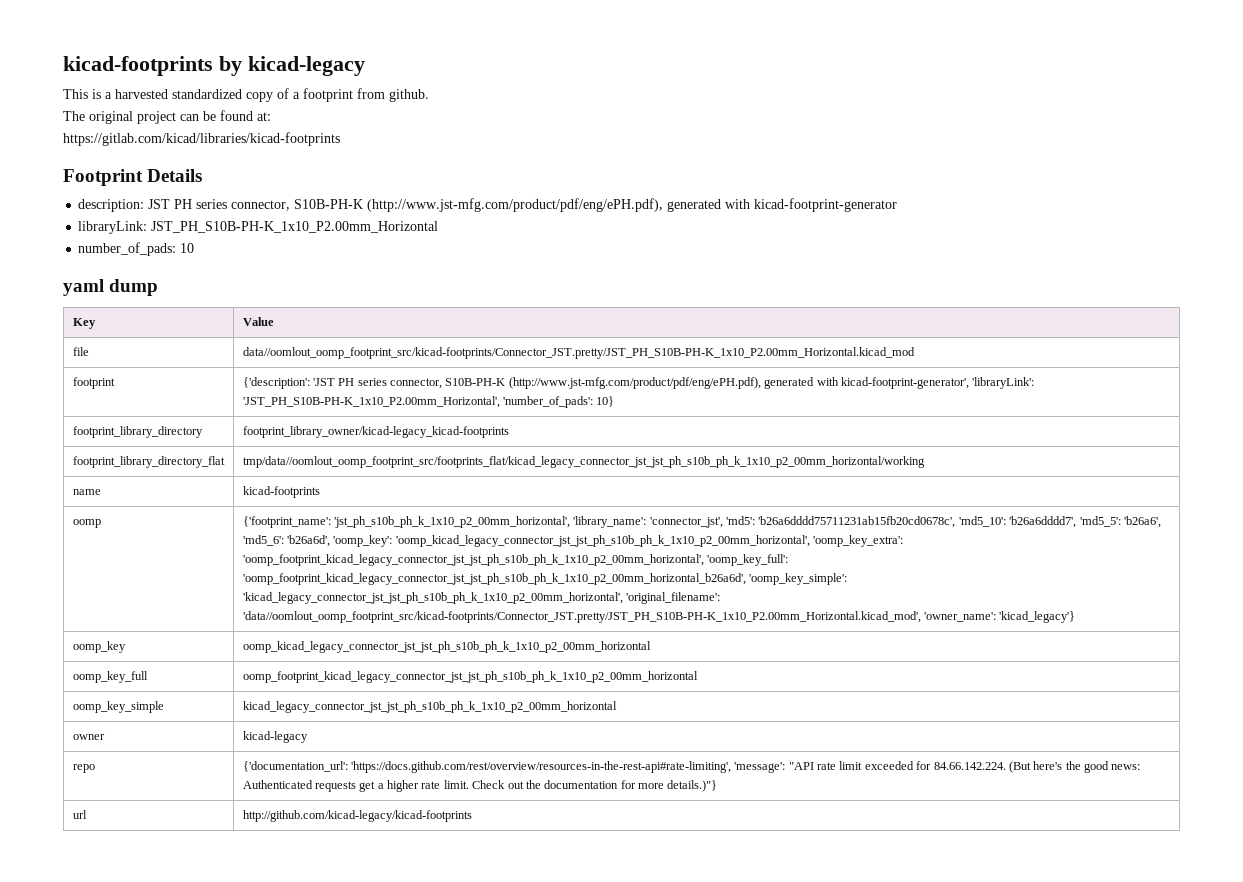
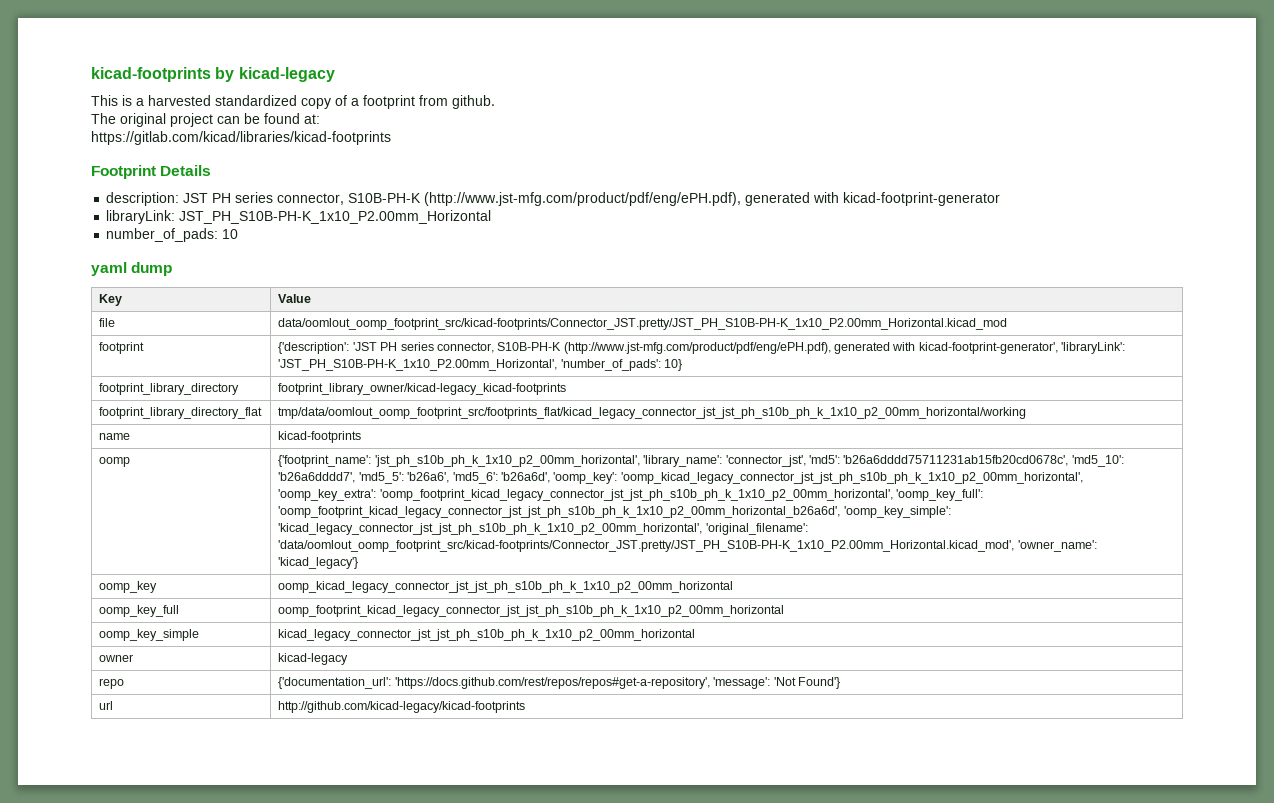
[242,347,915,359] data//oomlout_oomp_footprint_src/kicad-footprints/Connector_JST.pretty/JST_PH_S10B-PH-K_1x10_P2.00mm_Horizontal.kicad_mod -> [278,318,1008,330] data/oomlout_oomp_footprint_src/kicad-footprints/Connector_JST.pretty/JST_PH_S10B-PH-K_1x10_P2.00mm_Horizontal.kicad_mod
[242,456,925,468] tmp/data//oomlout_oomp_footprint_src/footprints_flat/kicad_legacy_connector_jst_jst_ph_s10b_ph_k_1x10_p2_00mm_horizontal/working -> [278,407,1027,419] tmp/data/oomlout_oomp_footprint_src/footprints_flat/kicad_legacy_connector_jst_jst_ph_s10b_ph_k_1x10_p2_00mm_horizontal/working
[242,611,921,623] 'data//oomlout_oomp_footprint_src/kicad-footprints/Connector_JST.pretty/JST_PH_S10B-PH-K_1x10_P2.00mm_Horizontal.kicad_mod', -> [278,540,1015,552] 'data/oomlout_oomp_footprint_src/kicad-footprints/Connector_JST.pretty/JST_PH_S10B-PH-K_1x10_P2.00mm_Horizontal.kicad_mod',
[350,761,1141,773] [242,780,718,792] 'https://docs.github.com/rest/overview/resources-in-the-rest-api#rate-limiting', 'message': "API rate limit exceeded for 84.66.142.224. (But here's the good news: Authenticated requests get a higher rate limit. Check out the documentation for more details.)"} -> [394,677,840,689] 'https://docs.github.com/rest/repos/repos#get-a-repository', 'message': 'Not Found'}

